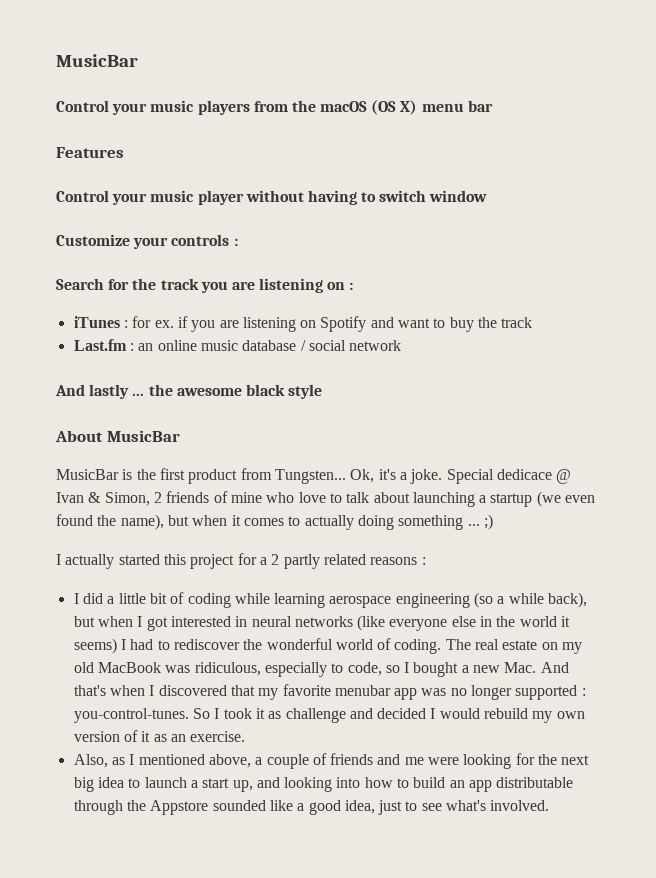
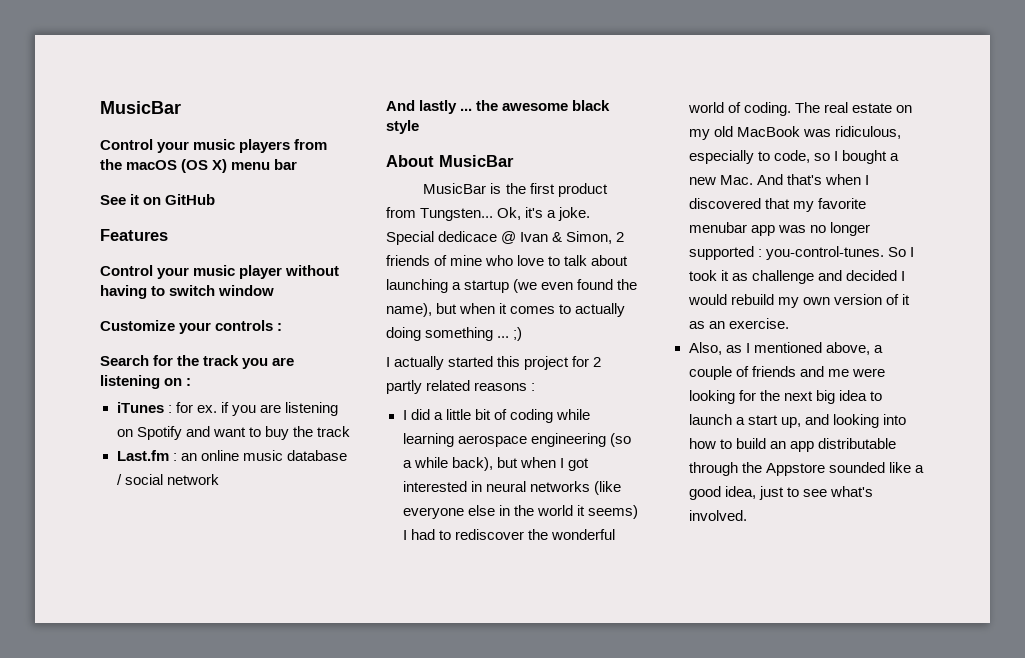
(493, 106) none -> [100,194,216,205] // See it on GitHub
[259,557,267,565] a -> (590, 361) none

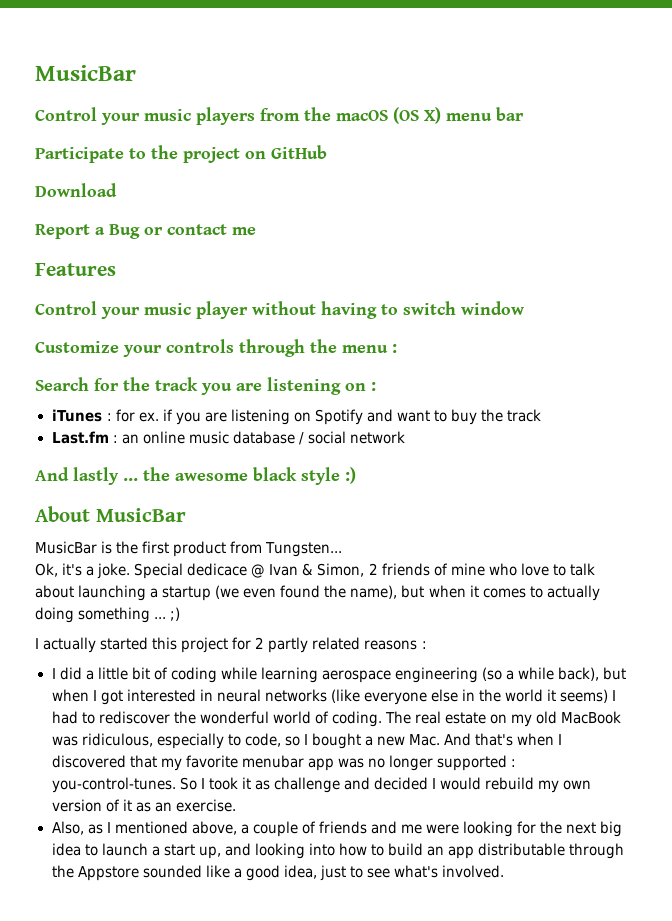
[100,194,216,205] See it on GitHub -> [35,145,327,163] [35,183,117,197] [35,224,256,239] Participate to the project on GitHub // Download // Report a Bug or contact me
(274, 325) none -> [239,339,388,357] through the menu
(419, 127) none -> [345,467,356,484] :)
(494, 214) none -> (343, 549) //

